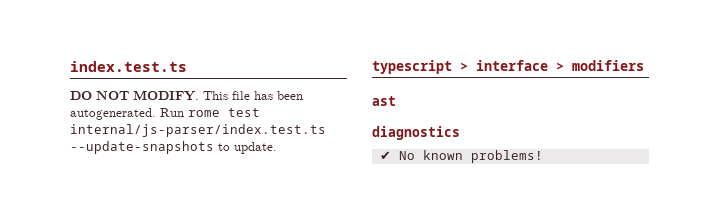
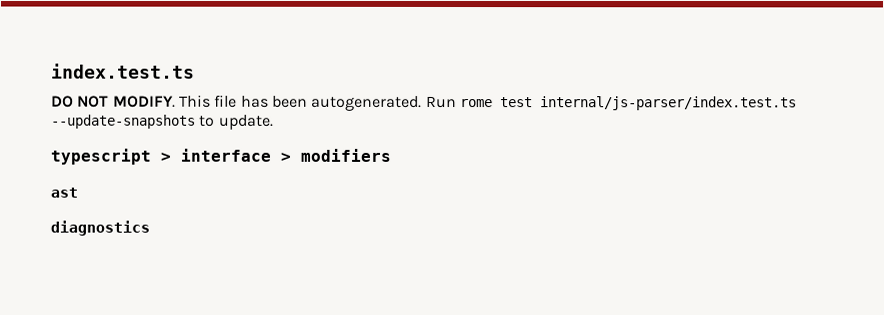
[379,150,543,163] // ✔ No known problems! -> (150, 228) none

